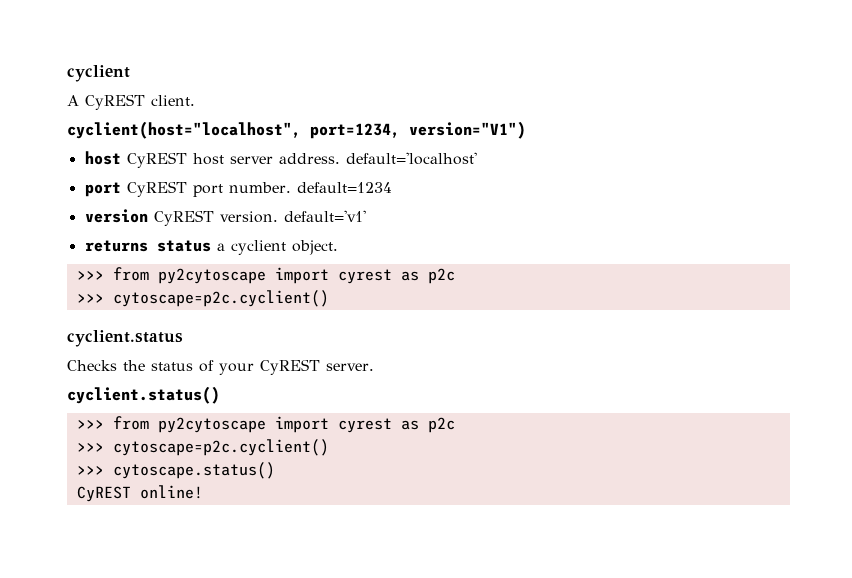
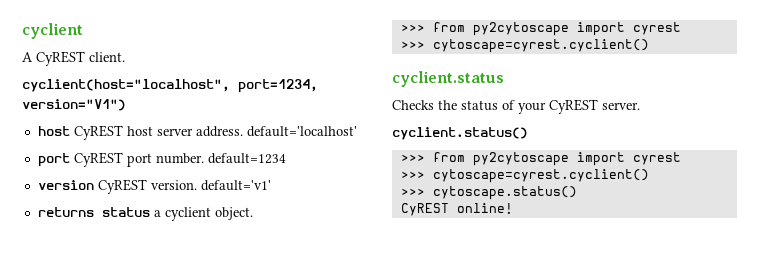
[400,268,455,284] [76,290,329,307] as p2c // >>> cytoscape=p2c.cyclient() -> [400,39,649,53] // >>> cytoscape=cyrest.cyclient()
[400,417,455,433] [76,439,329,456] as p2c // >>> cytoscape=p2c.cyclient() -> [400,169,649,183] // >>> cytoscape=cyrest.cyclient()

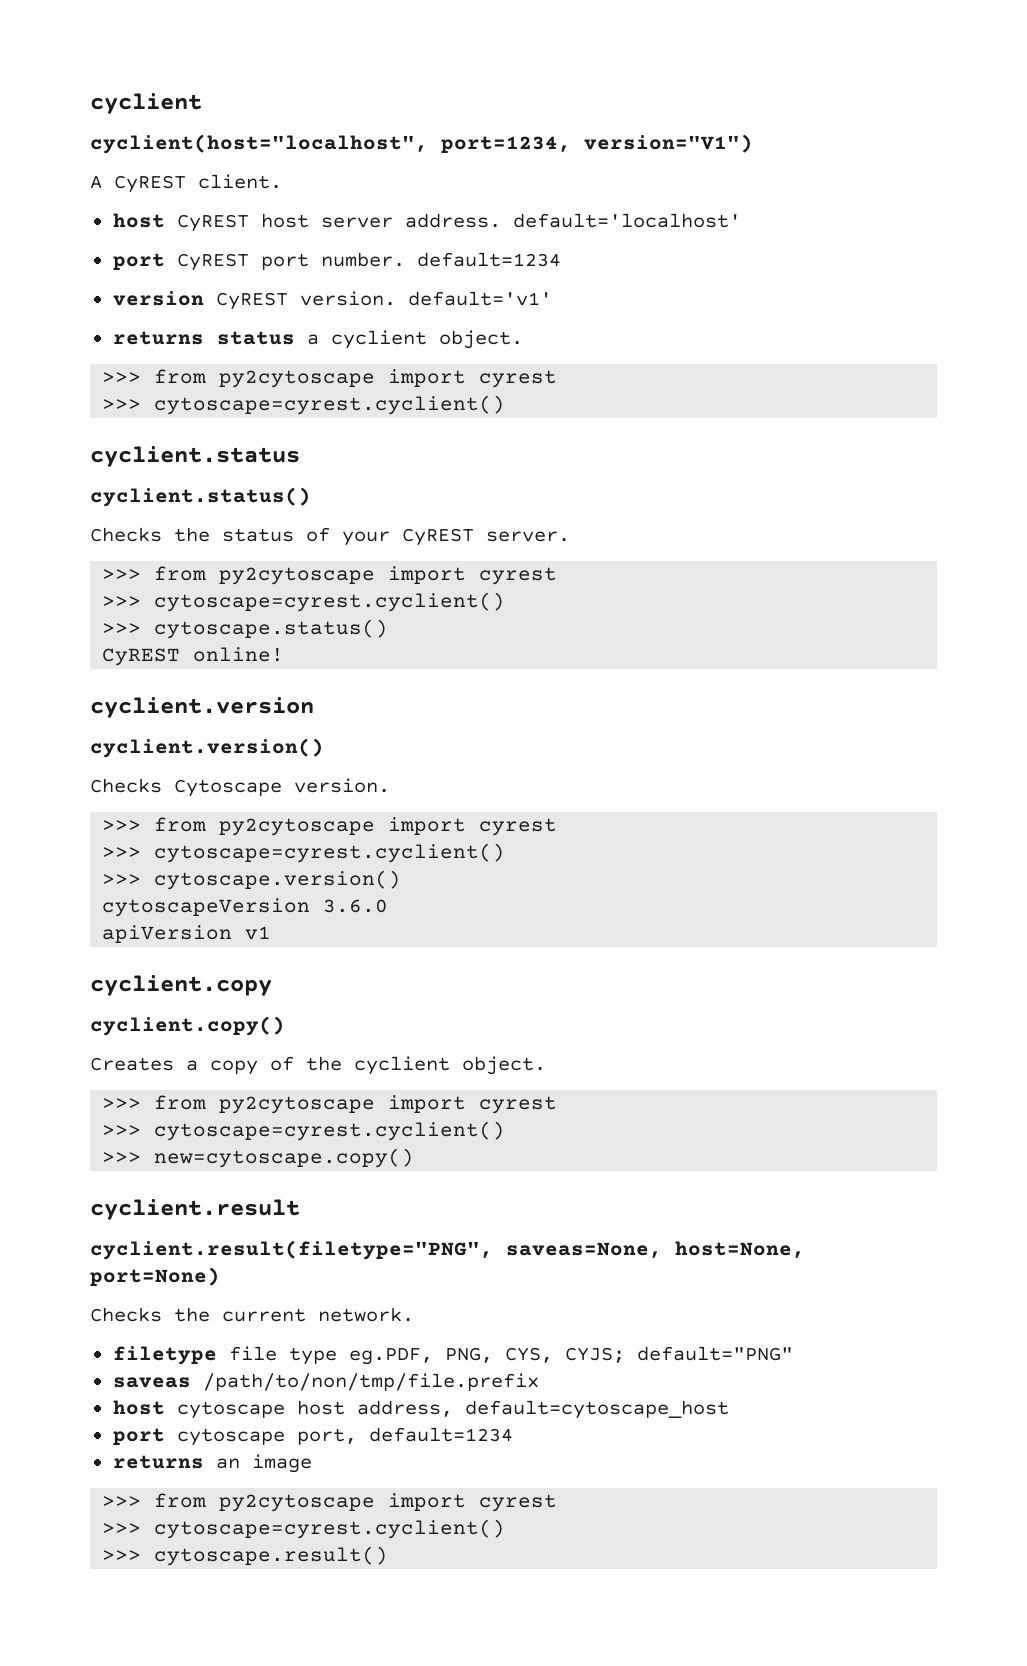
[22,23,83,39] cyclient -> [90,93,202,114] [90,134,753,154] cyclient // cyclient(host="localhost", port=1234, version="V1")
[22,79,318,93] [22,99,126,111] // cyclient(host="localhost", port=1234, version="V1") -> (282, 181) none
(504, 79) none -> [90,487,311,507] // cyclient.status()
[392,127,528,140] // cyclient.status() -> (570, 536) none
(513, 208) none -> [90,697,314,718] [90,738,324,758] [90,778,390,797] [102,817,558,836] [102,843,506,863] [102,870,402,890] [102,898,389,917] [102,925,272,943] [90,975,272,996] [90,1016,285,1036] [90,1056,546,1075] [102,1095,558,1114] [102,1121,506,1141] [102,1148,415,1168] [90,1199,300,1220] [90,1240,805,1260] [90,1267,220,1286] [90,1307,414,1322] [112,1346,793,1365] [112,1373,539,1391] [112,1400,729,1419] [112,1427,513,1446] [112,1454,312,1473] [102,1493,558,1512] [102,1519,506,1539] [102,1546,389,1566] // cyclient.version // cyclient.version() // Checks Cytoscape version. // >>> from py2cytoscape import cyrest // >>> cytoscape=cyrest.cyclient() // >>> cytoscape.version() // cytoscapeVersion 3.6.0 // apiVersion v1 // cyclient.copy // cyclient.copy() // Creates a copy of the cyclient object. // >>> from py2cytoscape import cyrest // >>> cytoscape=cyrest.cyclient() // >>> new=cytoscape.copy() // cyclient.result // cyclient.result(filetype="PNG", saveas=None, host=None, port=None) // Checks the current network. // filetype file type eg.PDF, PNG, CYS, CYJS; default="PNG" // saveas /path/to/non/tmp/file.prefix // host cytoscape host address, default=cytoscape_host // port cytoscape port, default=1234 // returns an image // >>> from py2cytoscape import cyrest // >>> cytoscape=cyrest.cyclient() // >>> cytoscape.result()

